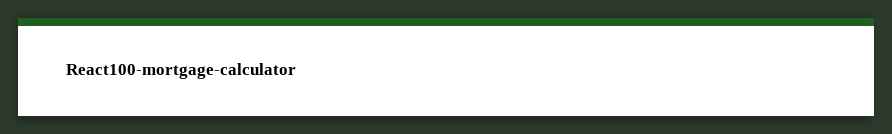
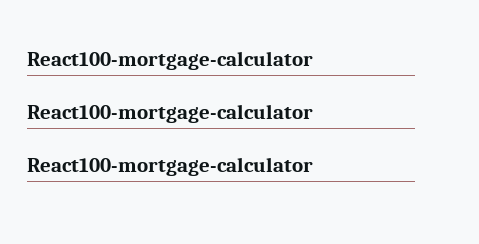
[66,63,296,79] React100-mortgage-calculator -> [27,51,313,70] [27,104,313,123] [27,157,313,176] React100-mortgage-calculator // React100-mortgage-calculator // React100-mortgage-calculator

